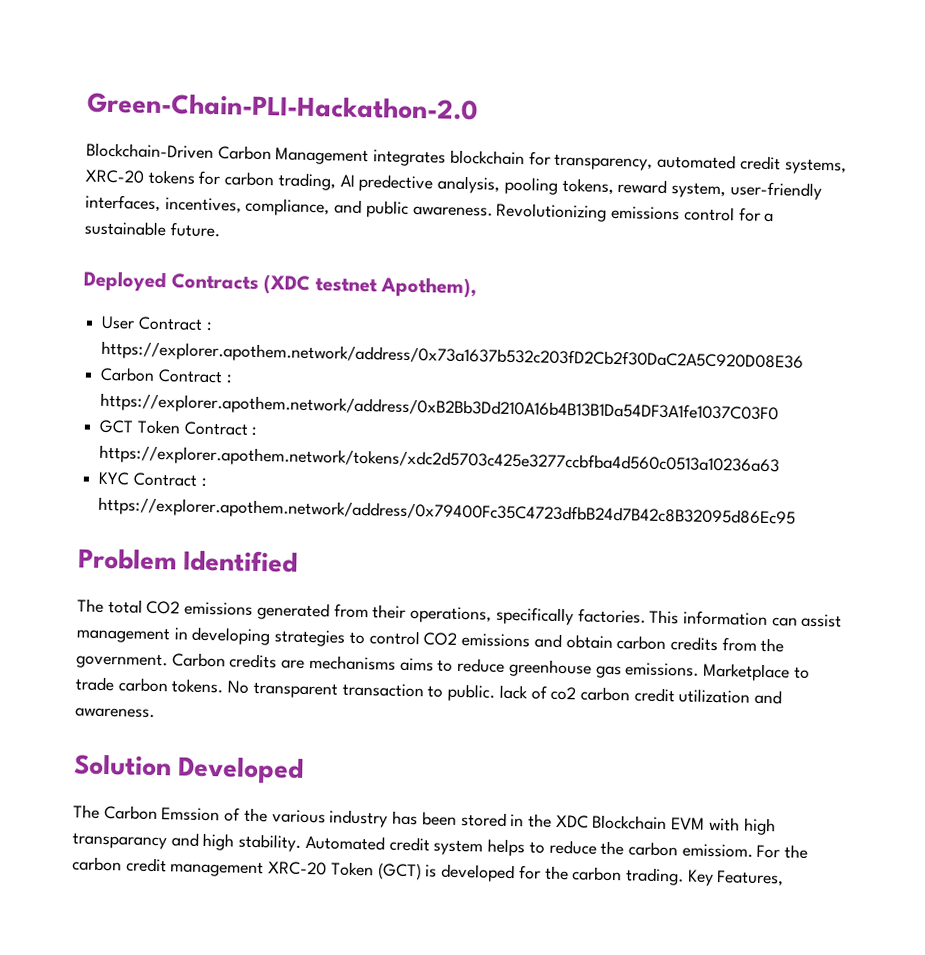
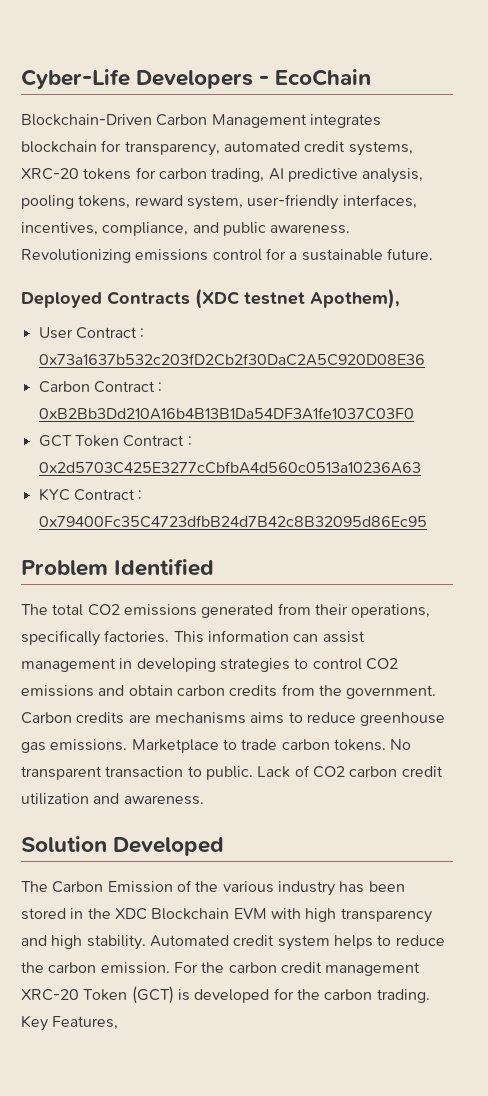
[87,92,478,121] Green-Chain-PLI-Hackathon-2.0 -> [21,69,372,89] Cyber-Life Developers - EcoChain
[358,173,434,193] predective -> [287,168,358,182] predictive
[101,340,805,372] https://explorer.apothem.network/address/0x73a1637b532c203fD2Cb2f30DaC2A5C920D08E36 -> [38,353,425,366] 0x73a1637b532c203fD2Cb2f30DaC2A5C920D08E36
[100,392,780,424] https://explorer.apothem.network/address/0xB2Bb3Dd210A16b4B13B1Da54DF3A1fe1037C03F0 -> [38,407,414,420] 0xB2Bb3Dd210A16b4B13B1Da54DF3A1fe1037C03F0
[99,444,781,476] https://explorer.apothem.network/tokens/xdc2d5703c425e3277ccbfba4d560c0513a10236a63 -> [38,461,421,474] 0x2d5703C425E3277cCbfbA4d560c0513a10236A63
[98,496,797,528] https://explorer.apothem.network/address/0x79400Fc35C4723dfbB24d7B42c8B32095d86Ec95 -> [38,515,427,528] 0x79400Fc35C4723dfbB24d7B42c8B32095d86Ec95
[498,684,577,701] lack of co2 -> [257,765,345,778] Lack of CO2
[161,807,221,822] Emssion -> [107,881,173,893] Emission
[72,832,167,850] transparancy -> [340,908,432,923] transparency
[681,843,753,858] emissiom. -> [100,962,170,974] emission.

